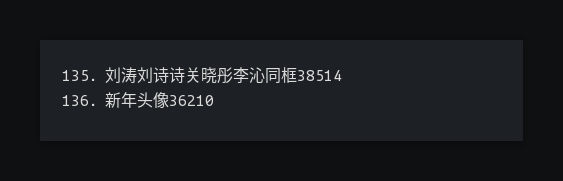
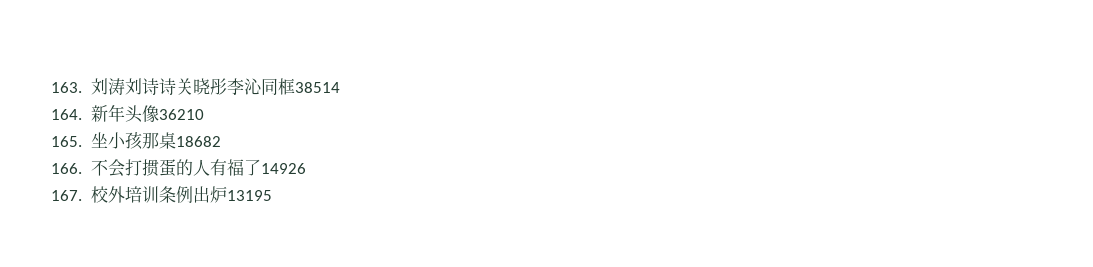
[62,70,97,81] 135. -> [51,82,82,93] 163.
[62,95,97,106] 136. -> [51,109,82,120] 164.
(214, 100) none -> [51,132,221,150] [51,159,306,177] [51,186,272,203] // 165.坐小孩那桌18682 // 166.不会打掼蛋的人有福了14926 // 167.校外培训条例出炉13195

